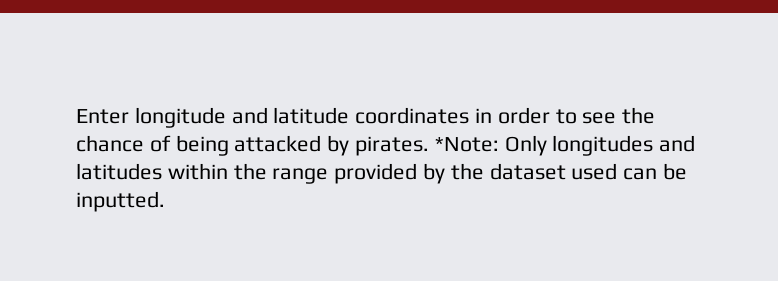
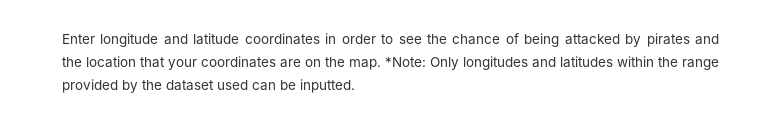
[355,136,430,156] pirates. -> [646,33,719,47] [62,56,381,70] pirates and the location that your coordinates are on the map.

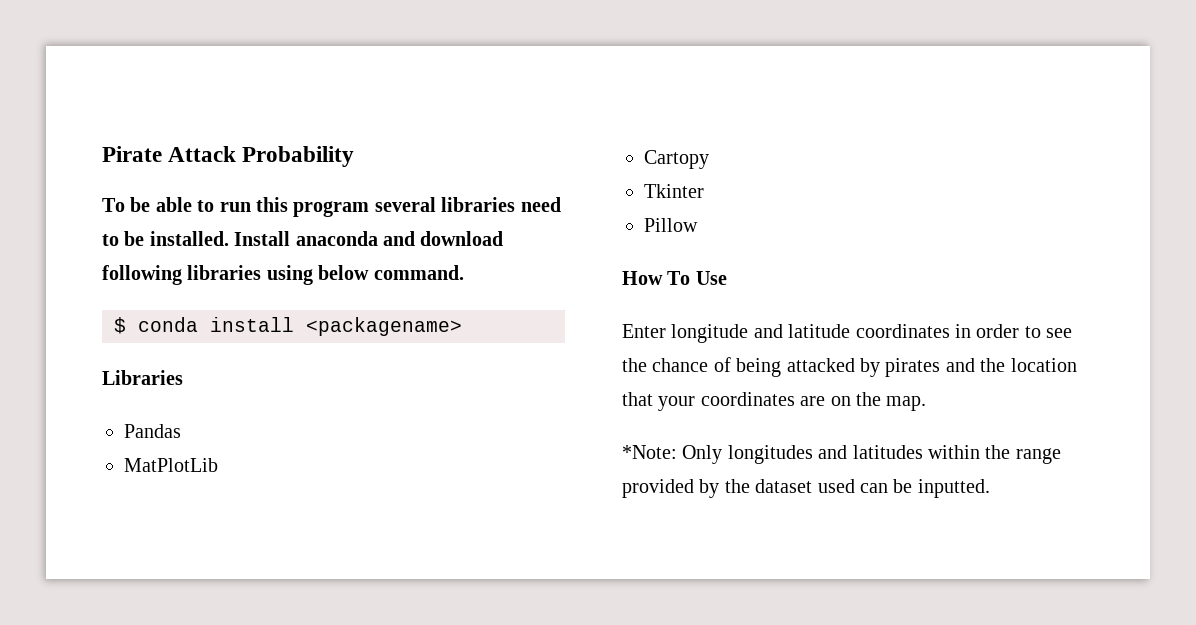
(62, 39) none -> [102,146,355,167] [102,197,561,217] [102,231,504,246] [102,265,464,285] [114,317,462,336] [102,370,183,385] [124,424,181,438] [124,458,218,472] [644,150,709,169] [644,184,704,198] [644,218,698,232] [622,271,727,285] Pirate Attack Probability // To be able to run this program several libraries need to be installed. Install anaconda and download following libraries using below command. // $ conda install <packagename> // Libraries // Pandas // MatPlotLib // Cartopy // Tkinter // Pillow // How To Use //
(381, 64) none -> (927, 403) //

